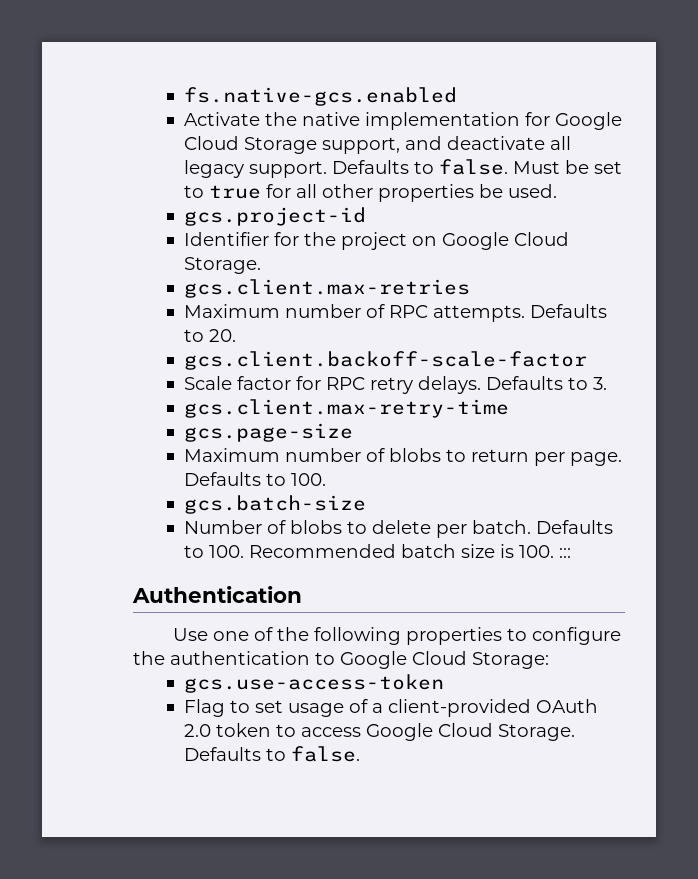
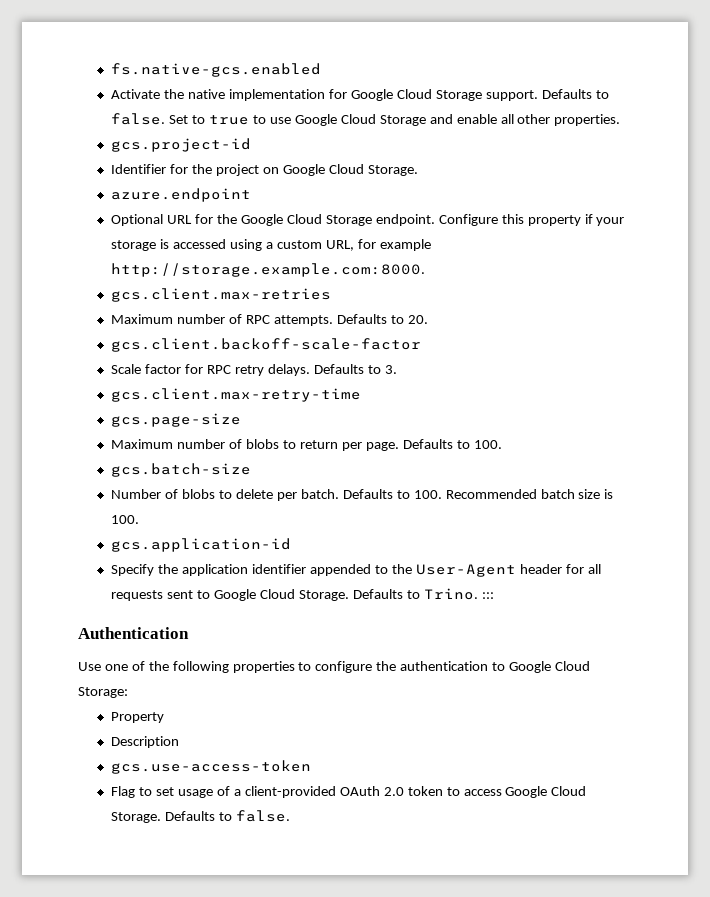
[321,136,571,154] [183,159,622,178] [183,184,557,202] support, and deactivate all legacy support. Defaults to false. Must be set to true for all other properties be used. -> [485,89,609,101] [111,113,621,126] support. Defaults to false. Set to true to use Google Cloud Storage and enable all other properties.
(261, 265) none -> [111,188,252,202] [111,214,625,226] [111,239,431,251] [111,263,426,277] // azure.endpoint // Optional URL for the Google Cloud Storage endpoint. Configure this property if your storage is accessed using a custom URL, for example http://storage.example.com:8000.
(554, 551) none -> [111,538,292,552] [111,564,601,577] [111,588,478,601] // gcs.application-id // Specify the application identifier appended to the User-Agent header for all requests sent to Google Cloud Storage. Defaults to Trino.
(549, 660) none -> [111,712,165,723] [111,736,180,748] // Property // Description

